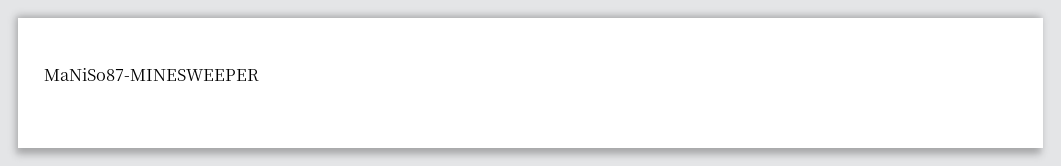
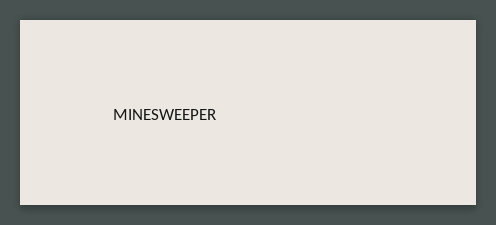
[44,68,259,81] MaNiSo87-MINESWEEPER -> [113,109,216,120] MINESWEEPER

